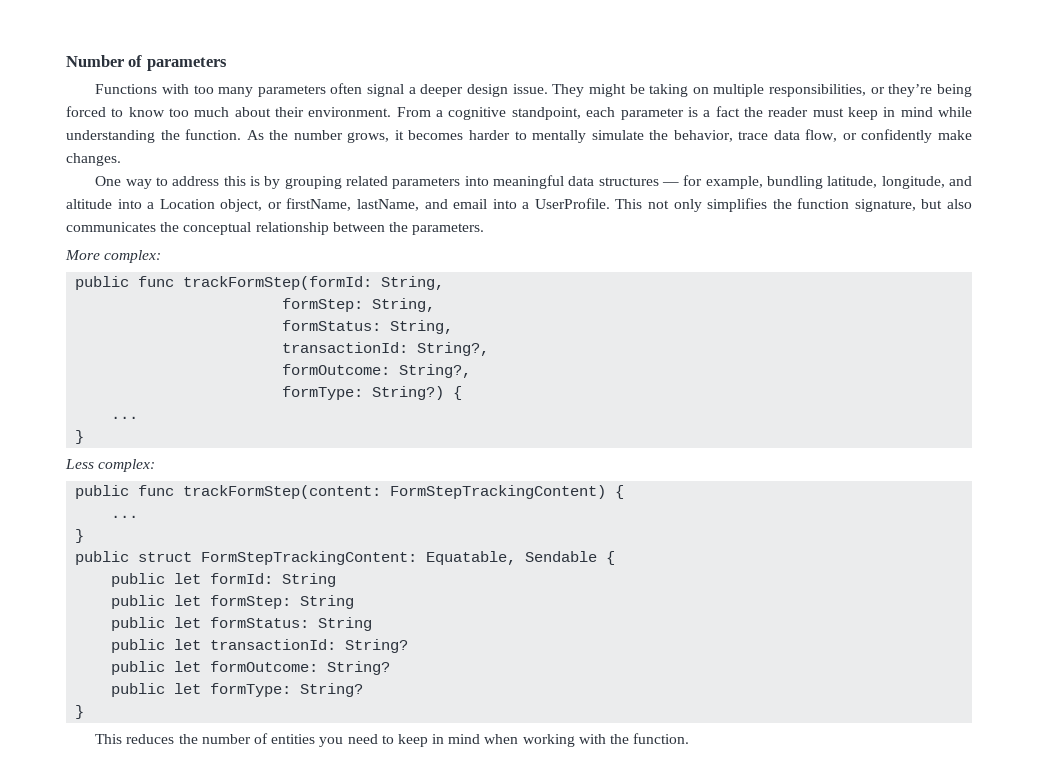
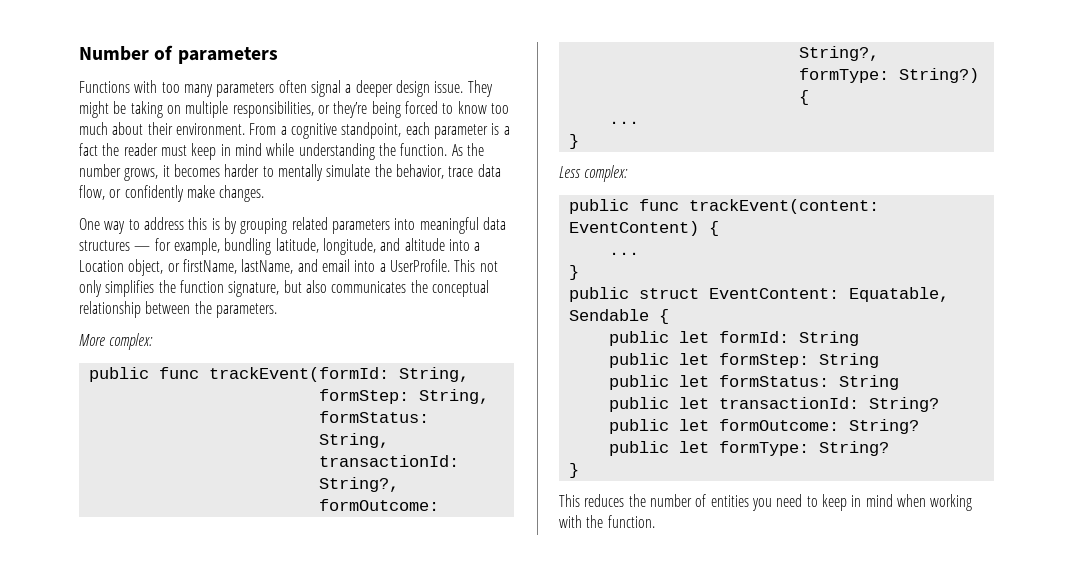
[183,276,373,290] trackFormStep(formId: -> [208,367,389,382] trackEvent(formId:
[183,485,607,499] trackFormStep(content: FormStepTrackingContent) -> [688,199,879,214] [568,221,699,236] trackEvent(content: EventContent)
[201,551,418,565] FormStepTrackingContent: -> [708,288,839,299] EventContent:

